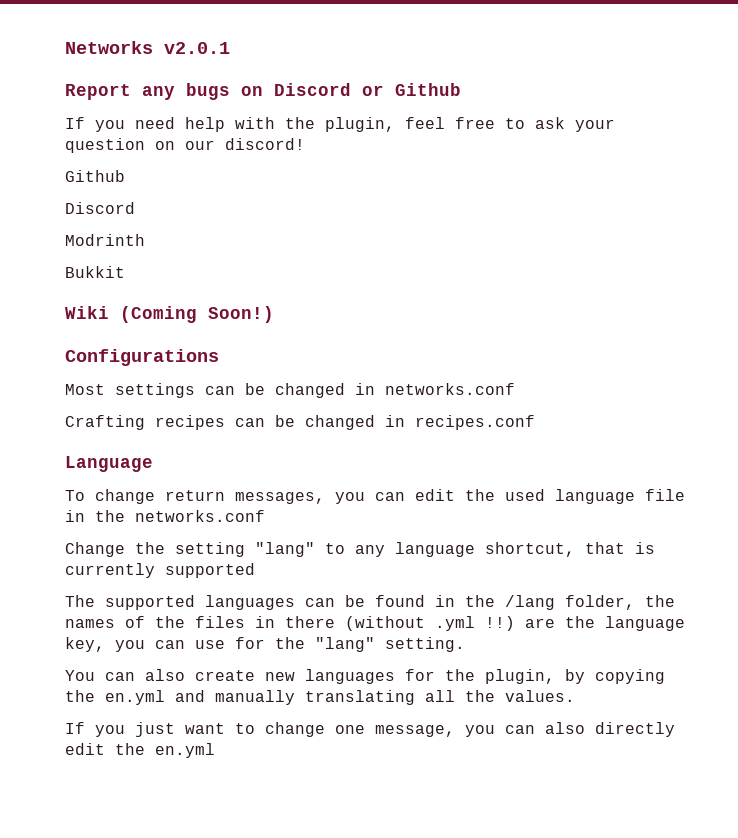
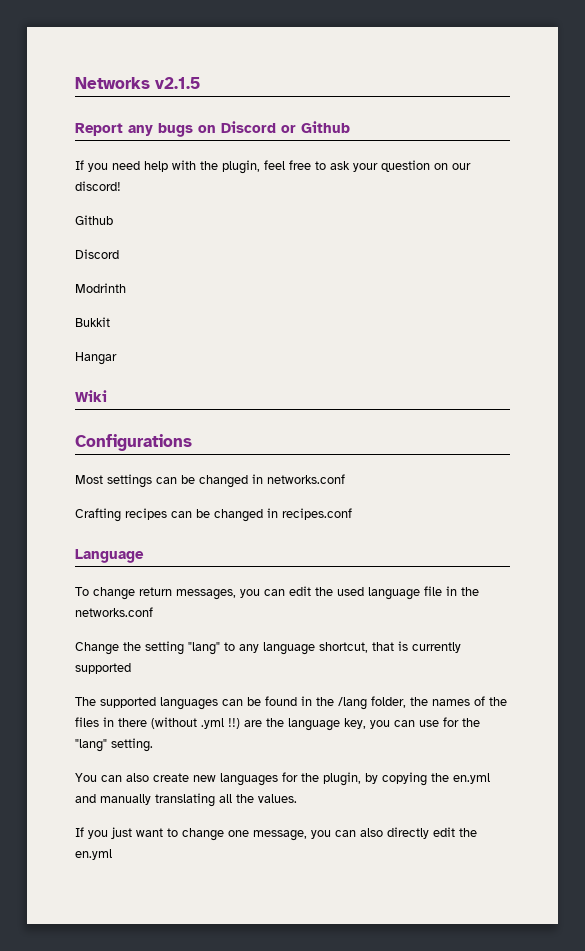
[164,42,230,54] v2.0.1 -> [155,77,200,89] v2.1.5
(125, 272) none -> [75,352,117,365] // Hangar
[120,306,274,323] (Coming Soon!) -> (107, 396) none

